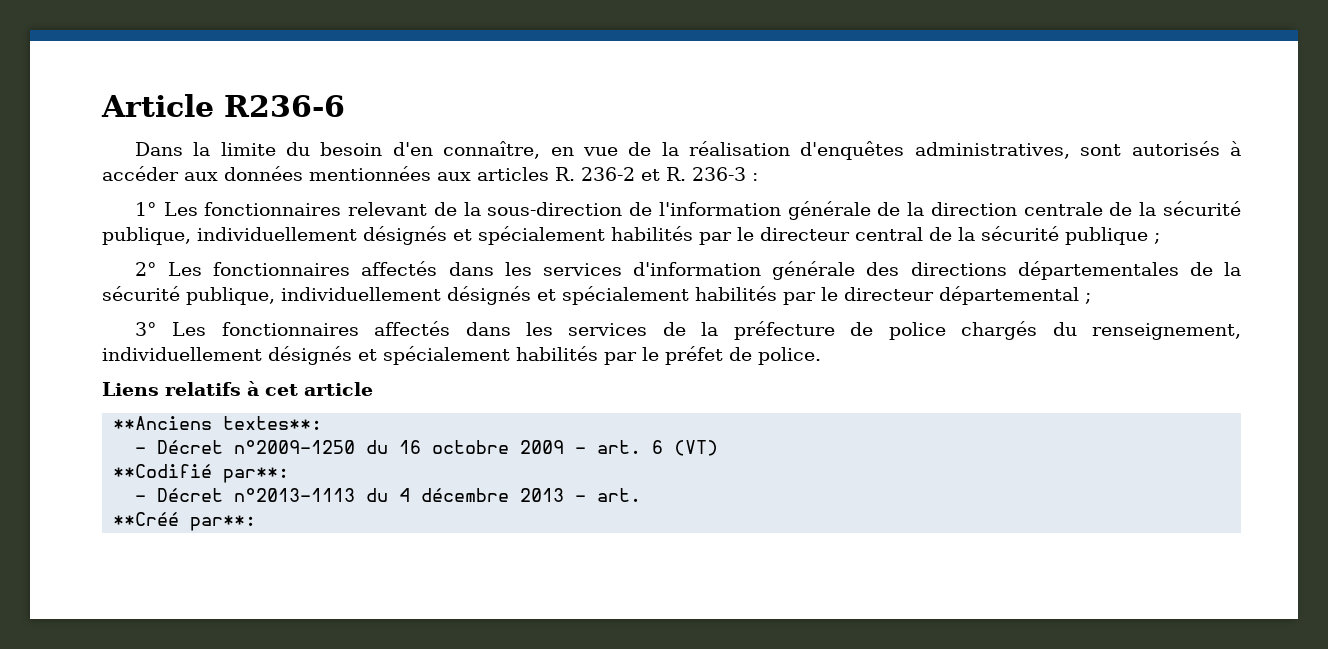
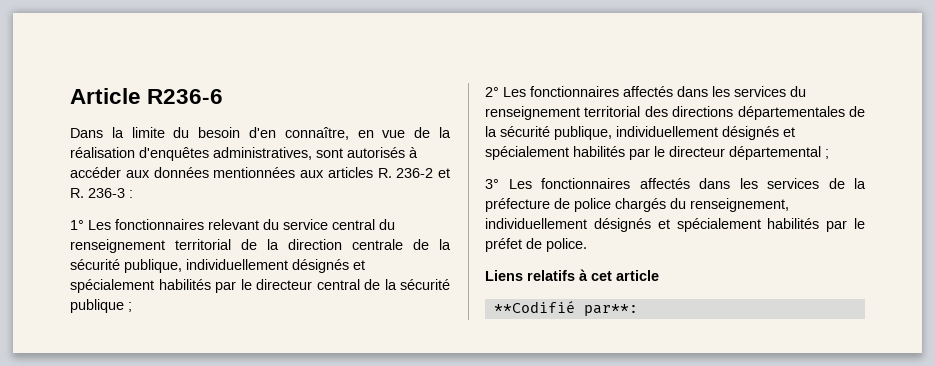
[433,201,871,220] de la sous-direction de l'information générale -> [263,219,395,230] [70,239,231,253] du service central du renseignement territorial
[633,261,856,280] d'information générale -> [790,86,806,97] [485,106,641,120] du renseignement territorial
[113,416,323,430] [135,440,719,456] [113,464,290,483] [135,488,642,502] [113,512,180,526] **Anciens textes**: // - Décret n°2009-1250 du 16 octobre 2009 - art. 6 (VT) // **Codifié par**: // - Décret n°2013-1113 du 4 décembre 2013 - art. // **Créé -> [493,301,575,313] **Codifié

